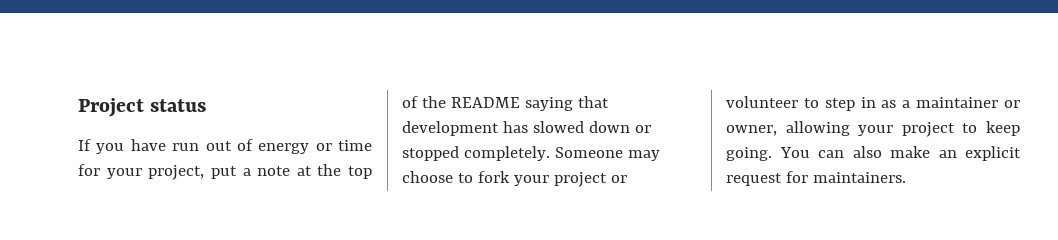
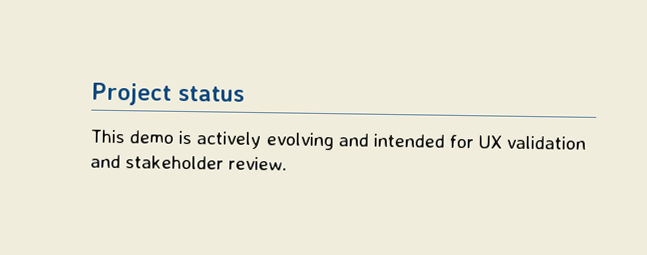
[78,139,372,154] [78,164,372,180] [402,96,609,111] [402,121,651,136] [402,146,660,161] [402,171,627,187] [726,96,1020,111] [726,121,1020,137] [726,146,1021,161] [726,171,906,186] If you have run out of energy or time for your project, put a note at the top of the README saying that development has slowed down or stopped completely. Someone may choose to fork your project or volunteer to step in as a maintainer or owner, allowing your project to keep going. You can also make an explicit request for maintainers. -> [90,129,587,151] [90,154,288,171] This demo is actively evolving and intended for UX validation and stakeholder review.

